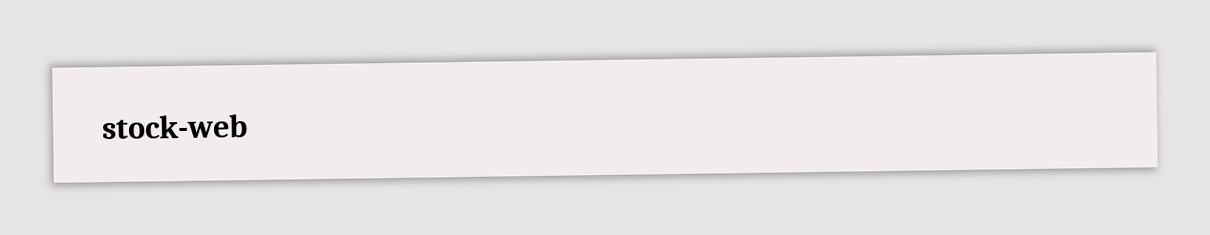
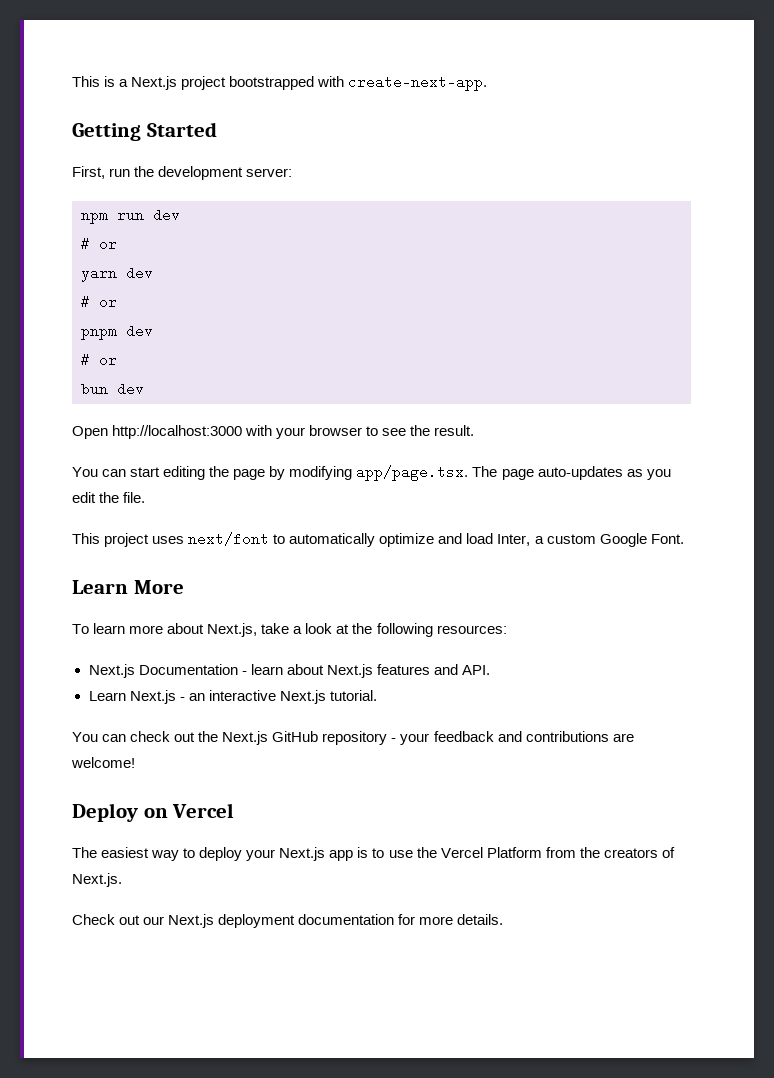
[101,114,248,140] stock-web -> [72,75,488,91] [72,122,217,141] [72,166,293,180] [81,208,180,224] [81,237,117,251] [81,266,153,282] [81,295,117,309] [81,324,153,340] [81,353,117,367] [81,382,144,396] [72,425,475,439] [72,465,671,481] [72,492,146,503] [72,532,684,547] [72,580,184,594] [72,623,507,637] [88,664,490,678] [88,690,377,704] [72,731,634,745] [71,757,135,768] [72,803,235,822] [72,847,675,861] [72,873,122,887] [72,914,504,928] This is a Next.js project bootstrapped with create-next-app. // Getting Started // First, run the development server: // npm run dev // # or // yarn dev // # or // pnpm dev // # or // bun dev // Open http://localhost:3000 with your browser to see the result. // You can start editing the page by modifying app/page.tsx. The page auto-updates as you edit the file. // This project uses next/font to automatically optimize and load Inter, a custom Google Font. // Learn More // To learn more about Next.js, take a look at the following resources: // Next.js Documentation - learn about Next.js features and API. // Learn Next.js - an interactive Next.js tutorial. // You can check out the Next.js GitHub repository - your feedback and contributions are welcome! // Deploy on Vercel // The easiest way to deploy your Next.js app is to use the Vercel Platform from the creators of Next.js. // Check out our Next.js deployment documentation for more details.

